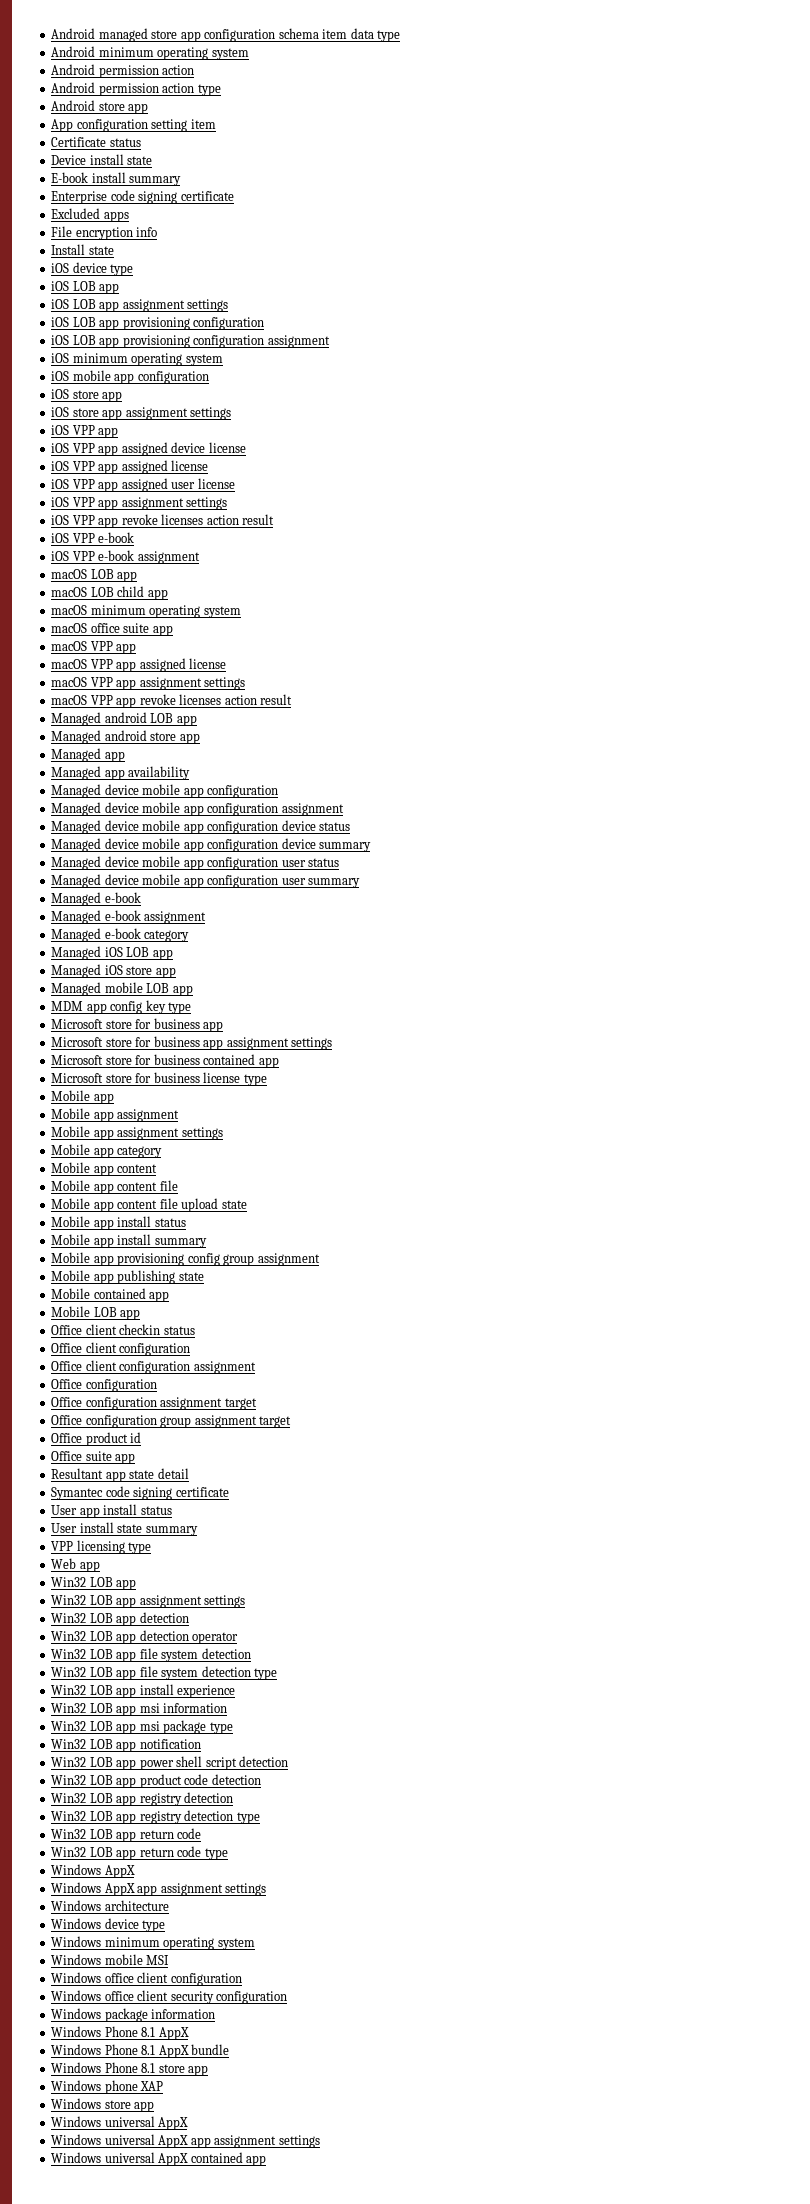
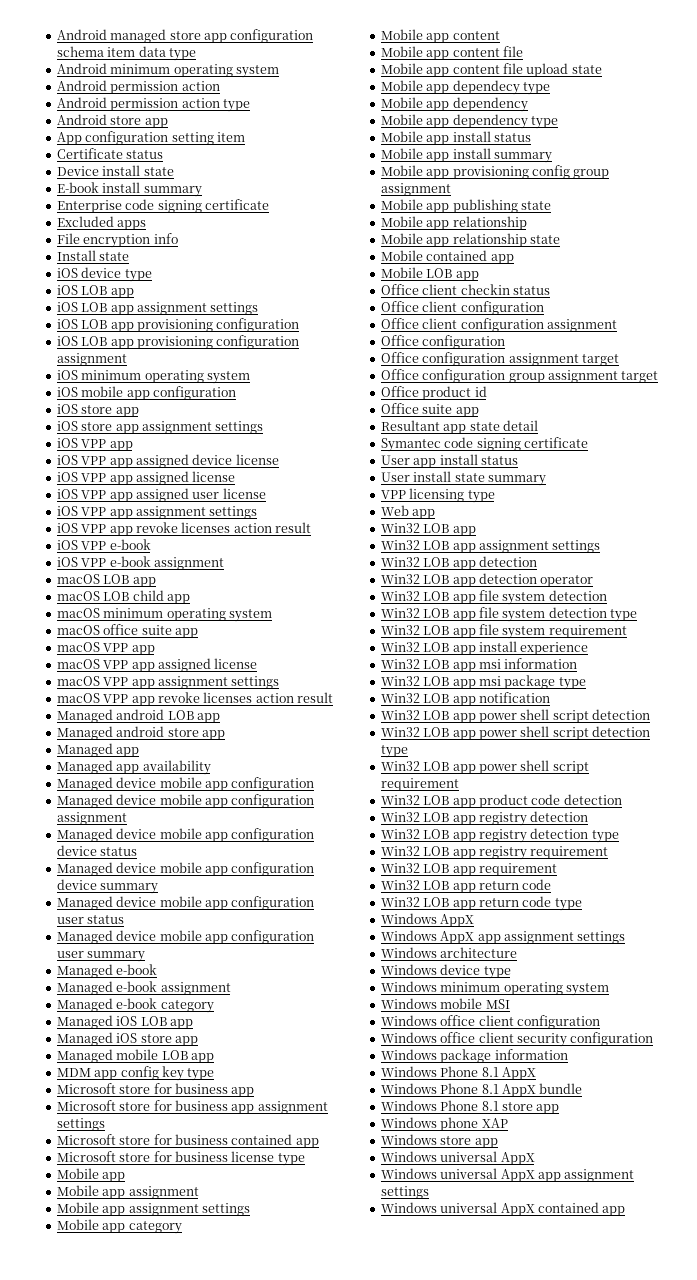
(247, 1204) none -> [380,80,550,95] [380,97,528,112] [380,114,558,129] // Mobile app dependecy type // Mobile app dependency // Mobile app dependency type
(204, 1276) none -> [380,216,527,230] [380,233,560,247] // Mobile app relationship // Mobile app relationship state
(278, 1674) none -> [380,624,627,639] // Win32 LOB app file system requirement
(289, 1761) none -> [380,726,650,740] [380,745,408,758] [380,760,589,774] [380,778,459,791] // Win32 LOB app power shell script detection type // Win32 LOB app power shell script requirement
(260, 1818) none -> [380,846,609,860] [380,863,557,876] // Win32 LOB app registry requirement // Win32 LOB app requirement

